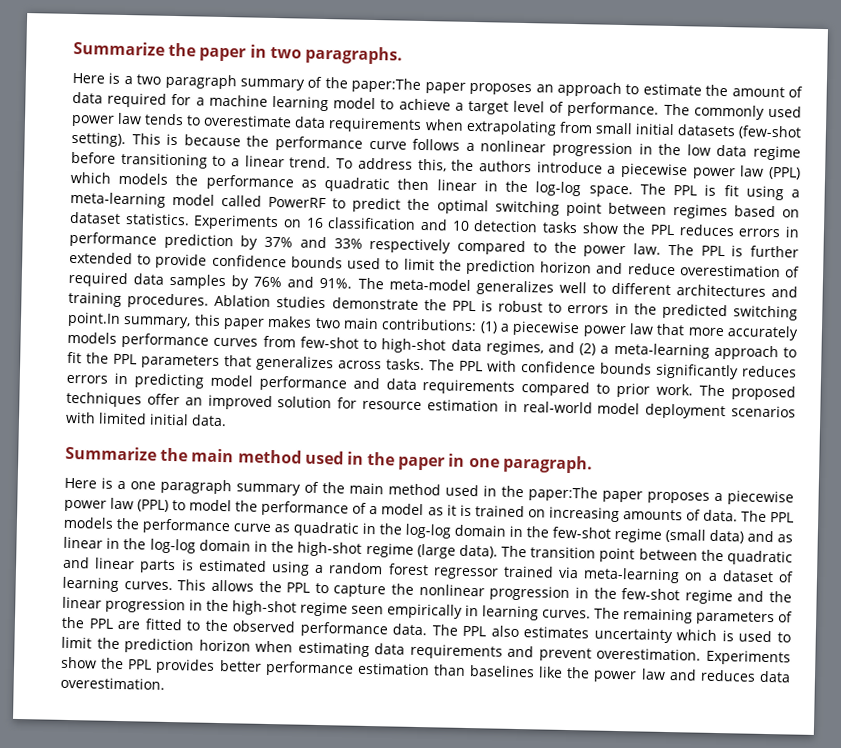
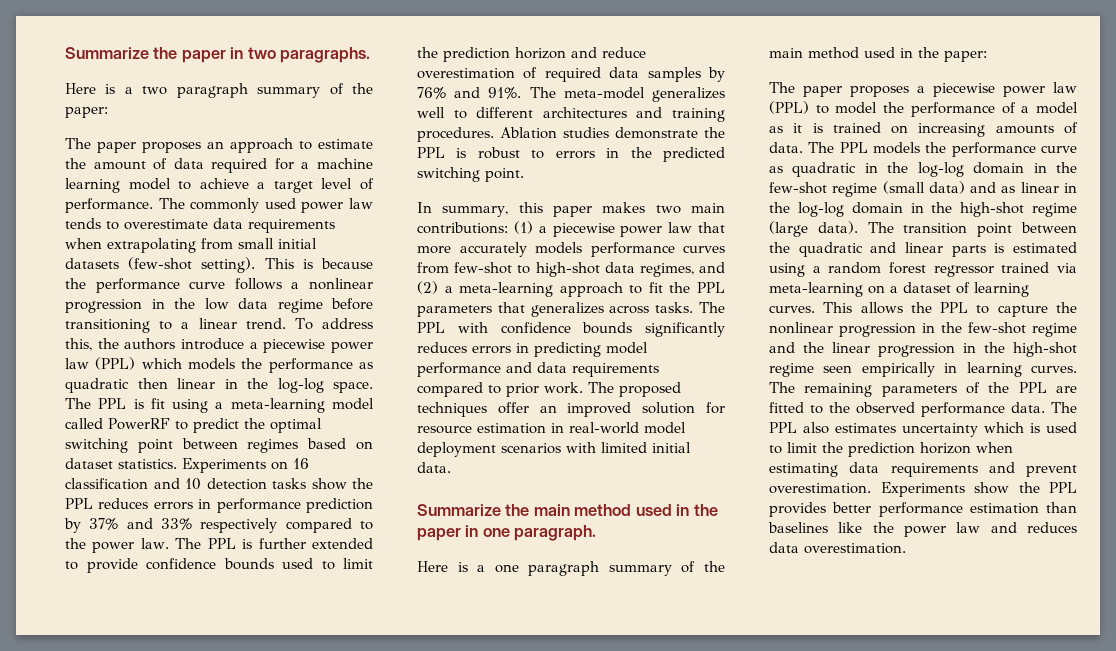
[351,77,422,93] paper:The -> [65,107,108,118] [65,138,91,149] paper: // The
[67,311,121,327] point.In -> [485,168,524,182] [417,202,432,213] point. // In
[528,486,598,502] paper:The -> [944,51,987,62] [769,82,795,93] paper: // The

